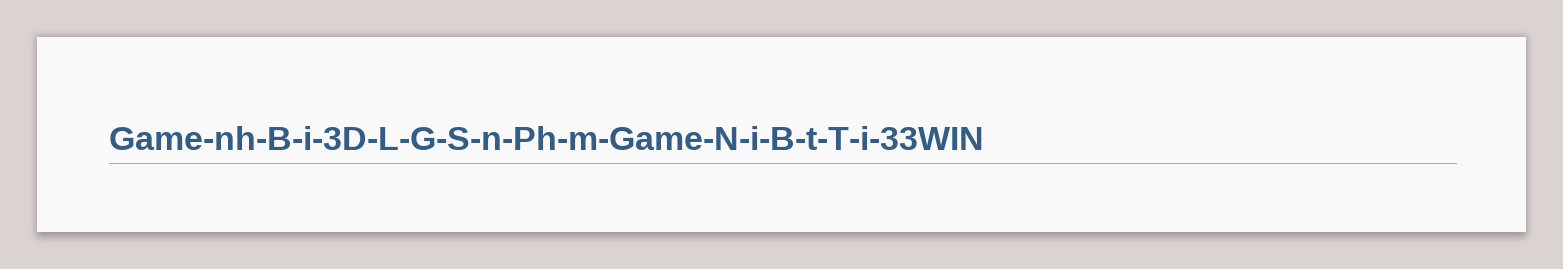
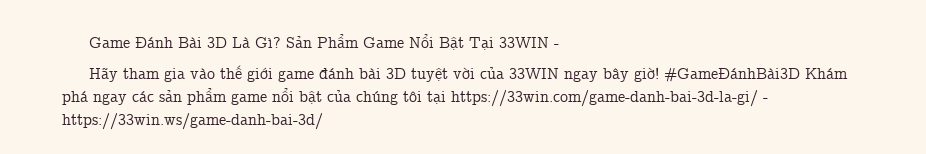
[109,126,984,150] Game-nh-B-i-3D-L-G-S-n-Ph-m-Game-N-i-B-t-T-i-33WIN -> [89,34,560,50] [89,65,849,82] [62,88,768,107] [62,113,323,130] Game Đánh Bài 3D Là Gì? Sản Phẩm Game Nổi Bật Tại 33WIN - // Hãy tham gia vào thế giới game đánh bài 3D tuyệt vời của 33WIN ngay bây giờ! #GameĐánhBài3D Khám phá ngay các sản phẩm game nổi bật của chúng tôi tại https://33win.com/game-danh-bai-3d-la-gi/ - https://33win.ws/game-danh-bai-3d/

